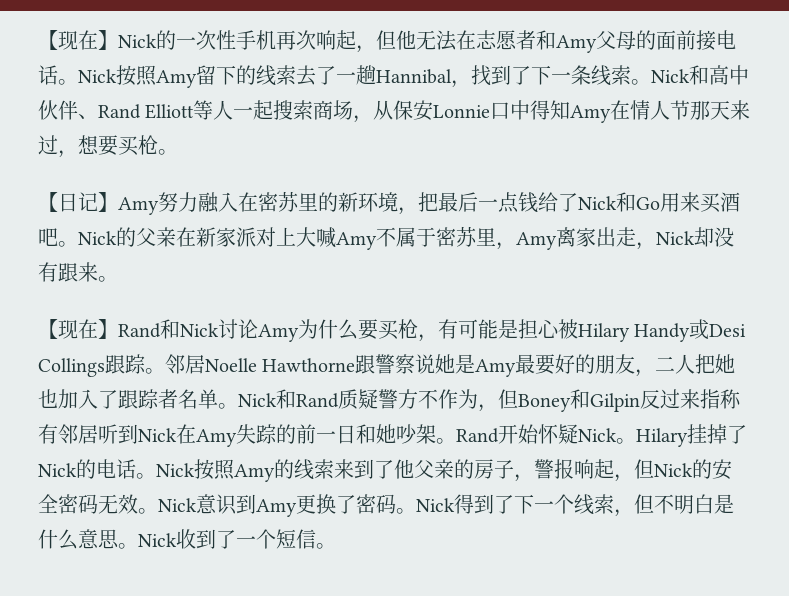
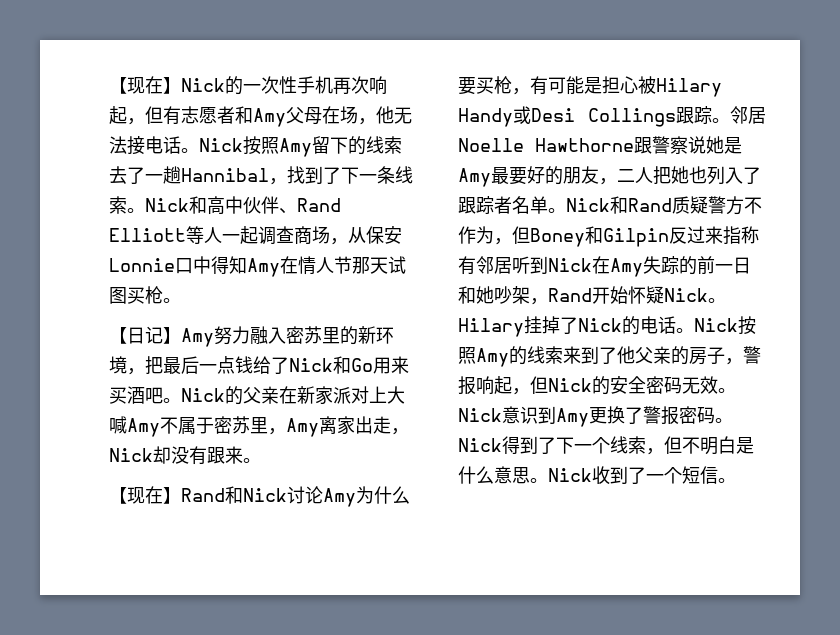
[396,30,476,51] 他无法在 -> [163,106,181,125] 有
[636,30,696,50] 的面前 -> [322,106,412,125] [109,136,127,154] 在场，他无法
[273,100,314,120] 搜索 -> [258,226,294,245] 调查
[730,100,751,120] [38,135,118,158] 来过，想要 -> [388,256,406,274] [109,287,127,304] 试图
[238,192,258,212] 在 -> (286, 335) none
[58,389,78,409] 加 -> [707,166,725,185] 列
[436,438,456,444] 。 -> [530,298,548,305] ，
(356, 504) none -> [643,406,679,425] 警报

